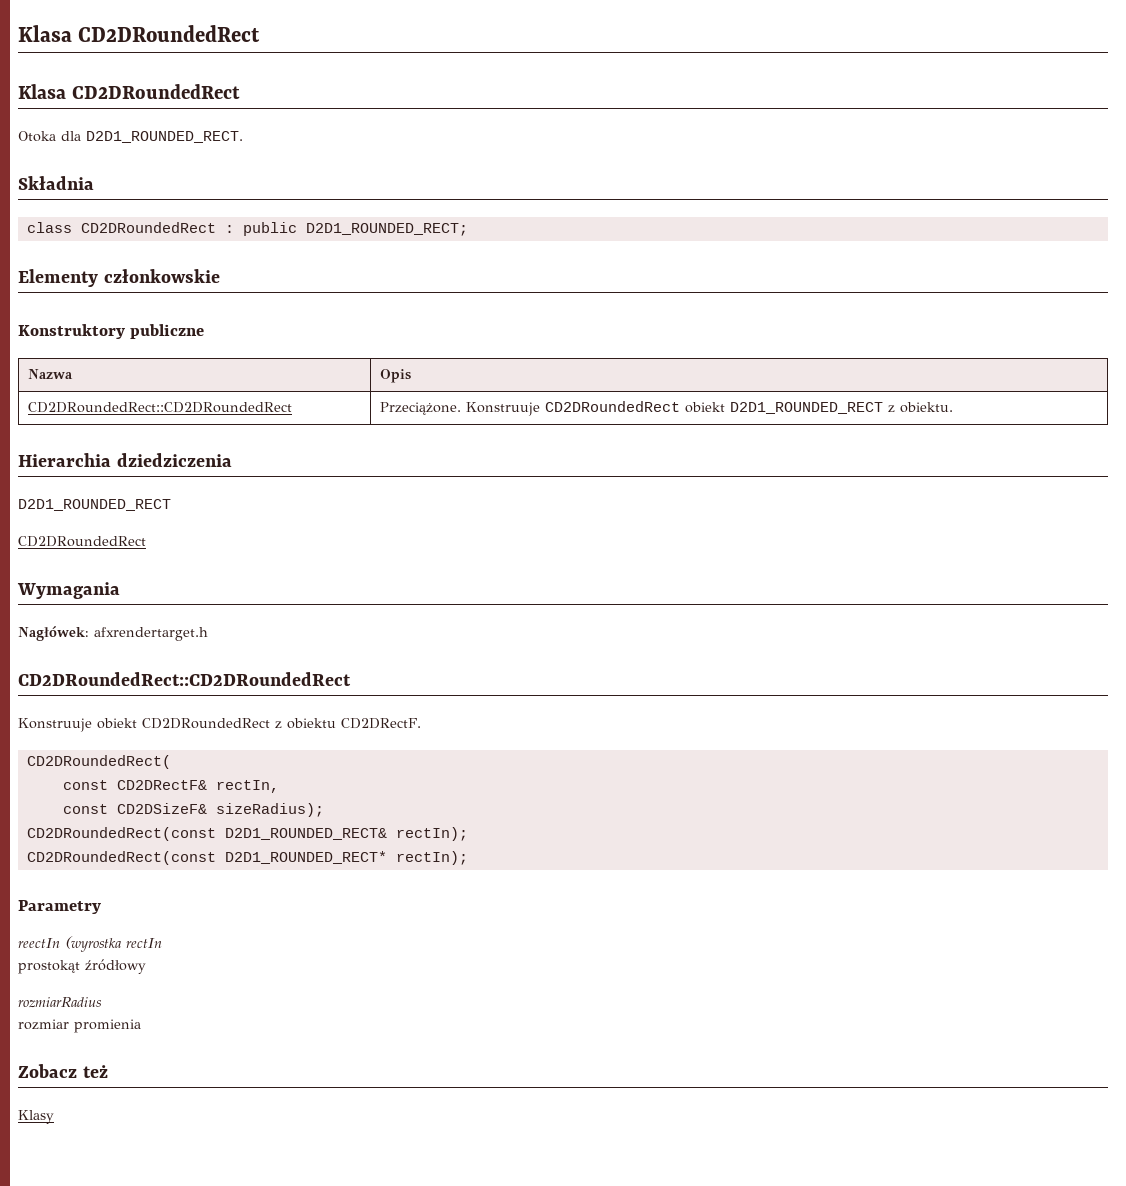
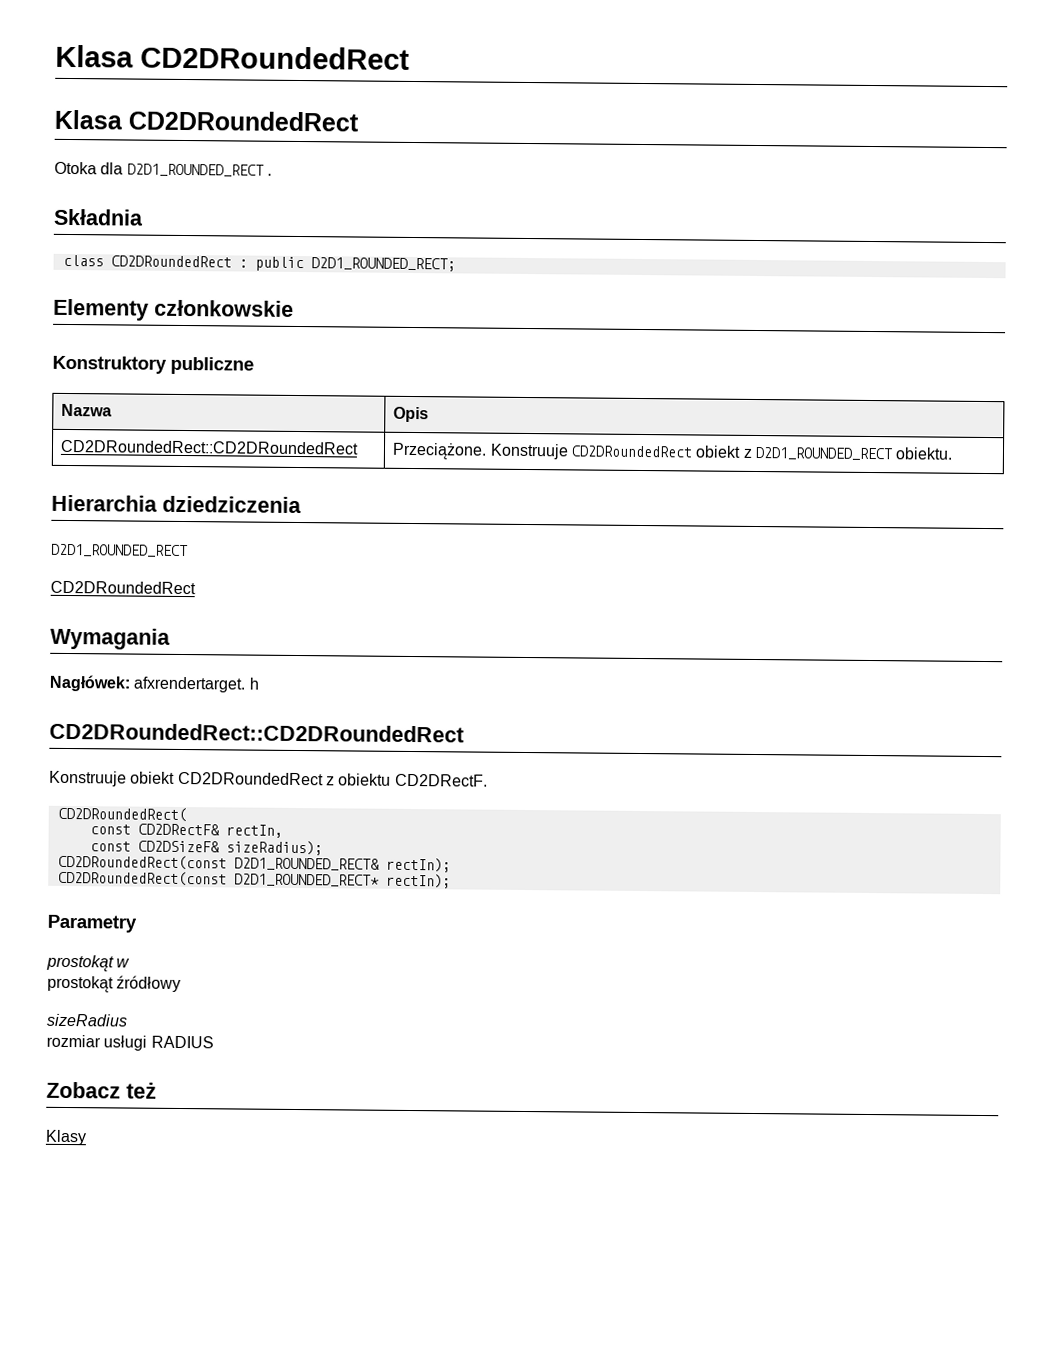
[86,131,243,143] D2D1_ROUNDED_RECT. -> [126,163,272,177] D2D1_ROUNDED_RECT .
[729,402,895,414] D2D1_ROUNDED_RECT z -> [742,446,894,461] z D2D1_ROUNDED_RECT
[94,627,208,641] afxrendertarget.h -> [133,676,259,693] afxrendertarget. h
[18,936,162,952] reectIn (wyrostka rectIn -> [46,954,131,972] prostokąt w
[18,997,102,1008] rozmiarRadius -> [46,1013,128,1027] sizeRadius
[74,1019,141,1033] promienia -> [103,1035,214,1051] usługi RADIUS

